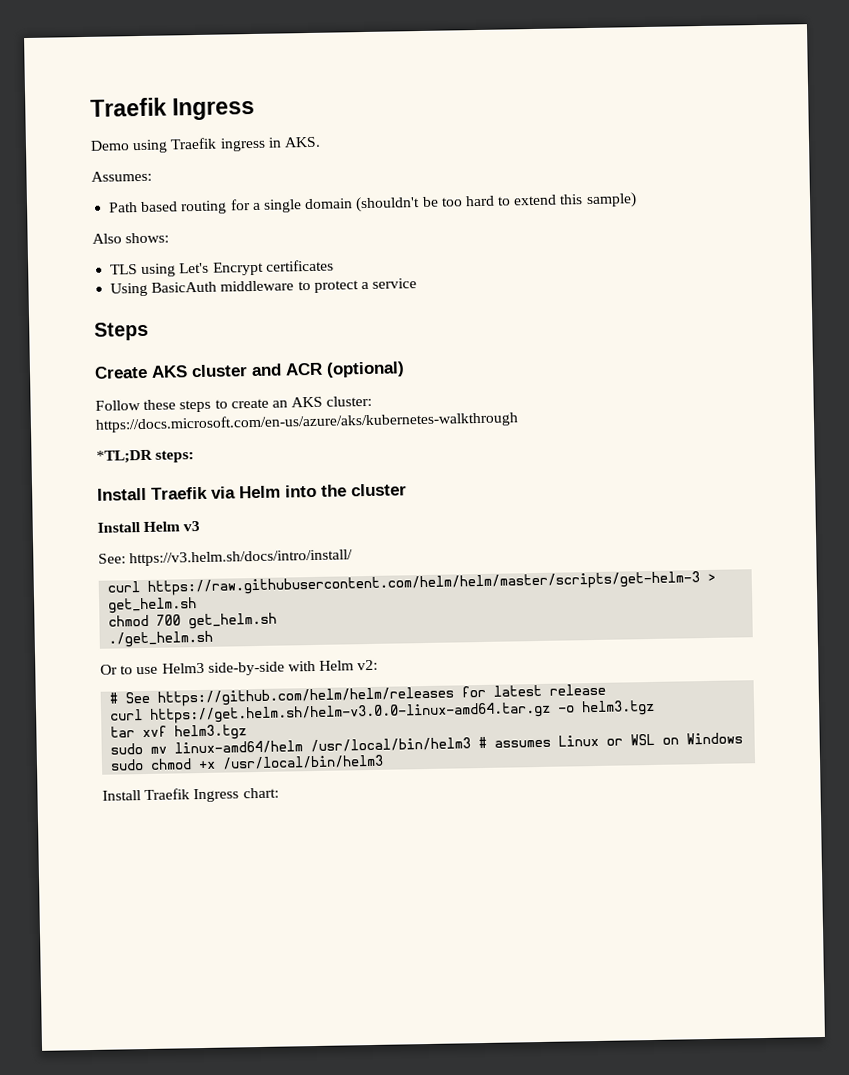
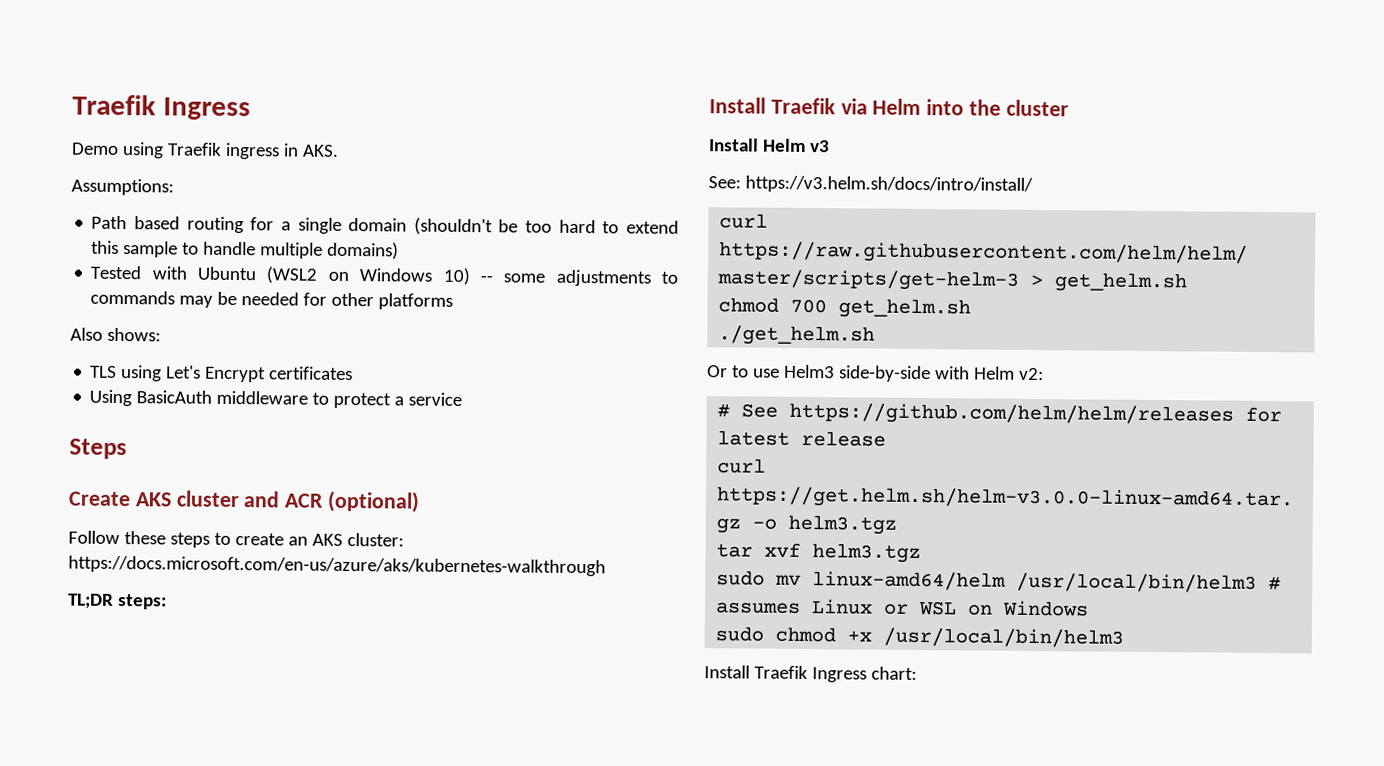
[91,170,152,182] Assumes: -> [71,178,174,196] Assumptions:
[585,192,637,209] sample) -> [123,241,400,260] [90,265,678,287] [90,290,454,310] sample to handle multiple domains) // Tested with Ubuntu (WSL2 on Windows 10) -- some adjustments to commands may be needed for other platforms
[96,449,153,464] *TL;DR -> [68,593,114,609] TL;DR

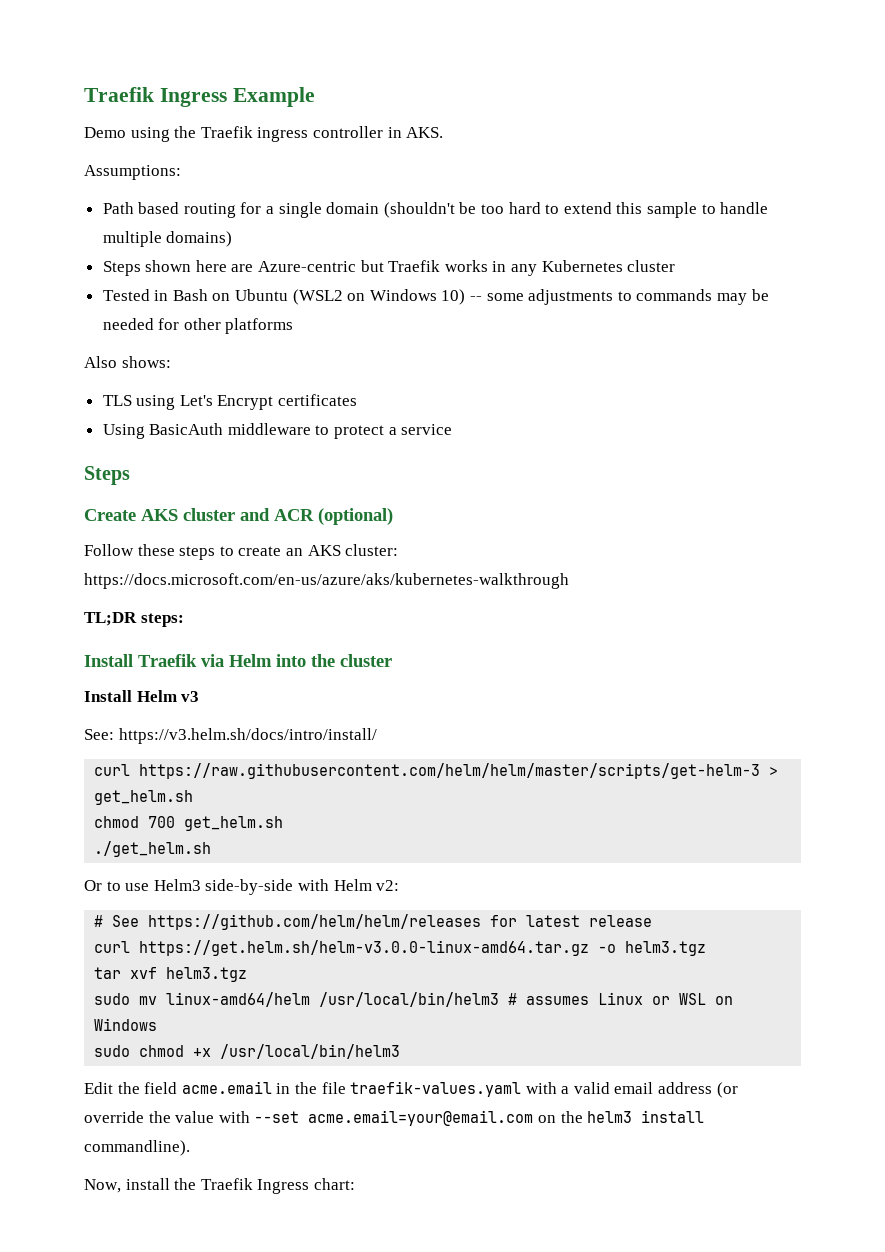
[72,94,251,121] Traefik Ingress -> [84,87,315,107] Traefik Ingress Example
(164, 150) none -> [174,126,197,138] the
(280, 151) none -> [312,126,383,138] controller
[90,265,187,280] Tested with -> [102,260,676,276] [102,289,231,301] Steps shown here are Azure-centric but Traefik works in any Kubernetes cluster // Tested in Bash on
[704,665,750,679] Install -> [84,1081,738,1098] [84,1110,705,1126] [84,1140,190,1156] [84,1178,197,1193] Edit the field acme.email in the file traefik-values.yaml with a valid email address (or override the value with --set acme.email=your@email.com on the helm3 install commandline). // Now, install the

